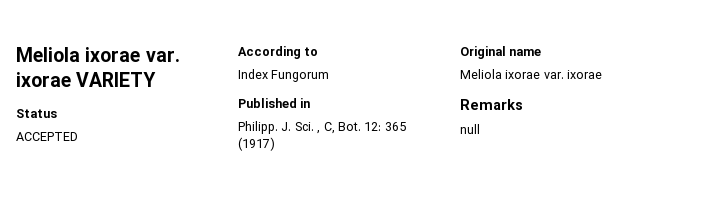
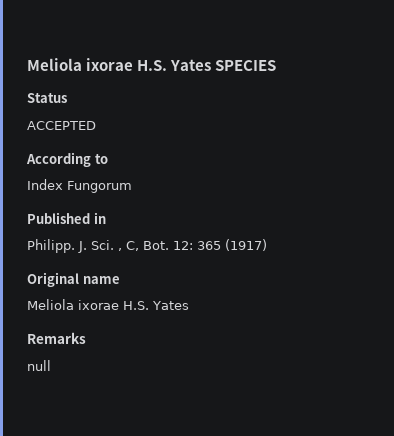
[16,47,180,62] [16,72,157,87] Meliola ixorae var. ixorae VARIETY -> [27,58,277,71] Meliola ixorae H.S. Yates SPECIES
[543,70,603,79] var. ixorae -> [123,301,189,310] H.S. Yates

